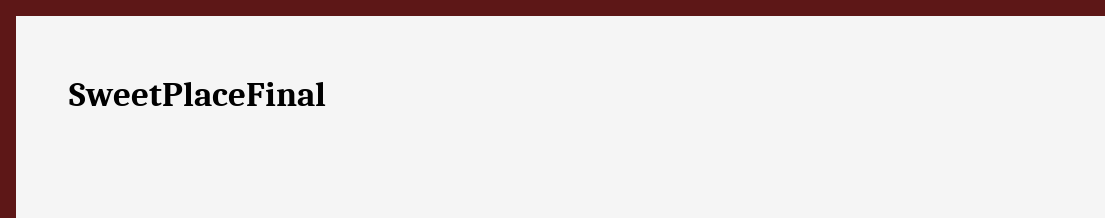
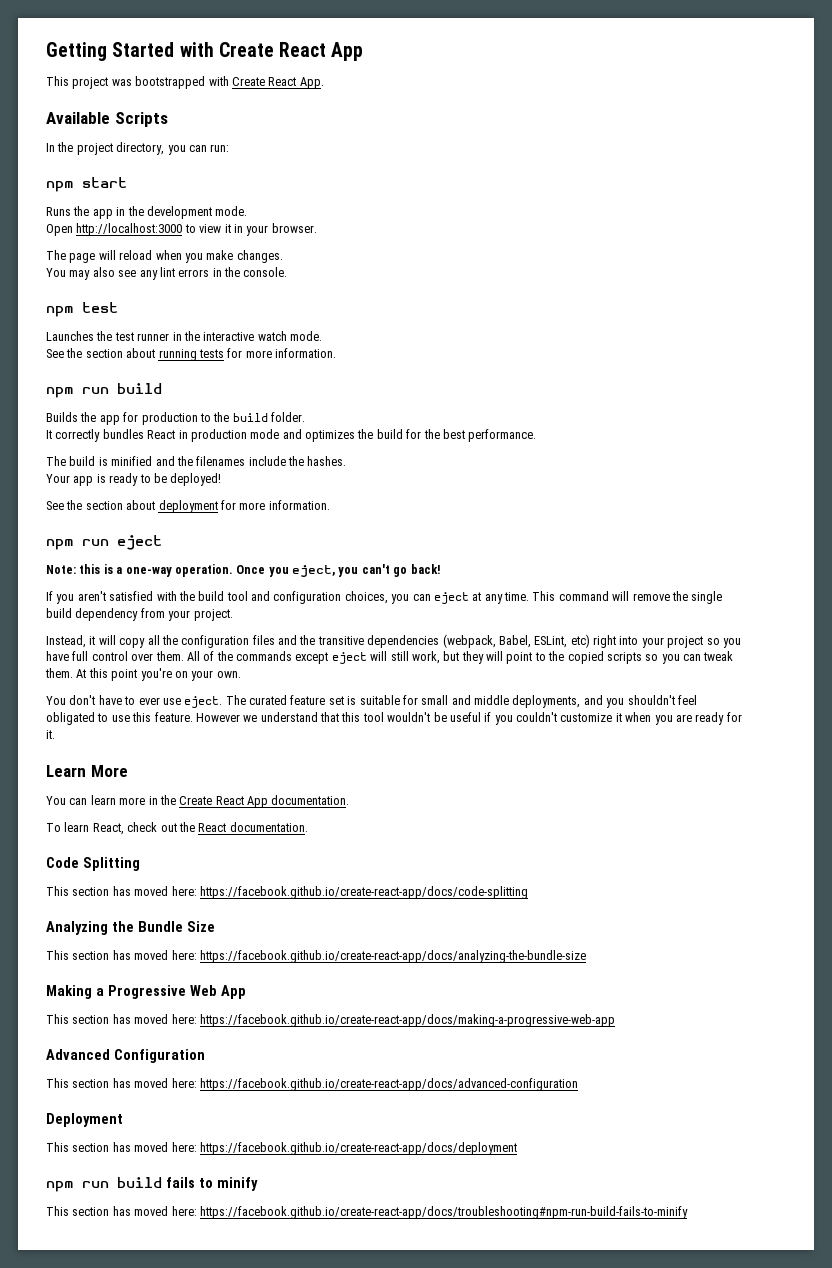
[69,81,326,106] SweetPlaceFinal -> [46,42,364,61] [46,76,324,89] [46,112,168,127] [46,142,230,155] [46,177,127,192] [46,206,248,219] [46,223,317,236] [46,250,283,263] [46,267,288,280] [46,302,118,317] [46,331,322,341] [46,348,336,361] [46,383,162,398] [46,412,305,425] [46,429,537,442] [46,456,347,466] [46,473,222,486] [46,500,330,513] [46,535,162,550] [46,564,441,577] [46,591,723,604] [46,608,233,621] [46,634,741,648] [46,651,734,664] [45,668,241,681] [46,695,697,708] [46,712,742,725] [46,730,55,739] [46,765,128,777] [46,795,350,808] [46,822,308,835] [46,857,140,871] [46,886,528,899] [46,921,215,935] [46,950,586,963] [46,985,246,999] [46,1014,615,1027] [46,1049,205,1063] [46,1078,578,1091] [46,1113,123,1127] [46,1142,517,1155] [46,1177,258,1192] [46,1206,688,1219] Getting Started with Create React App // This project was bootstrapped with Create React App. // Available Scripts // In the project directory, you can run: // npm start // Runs the app in the development mode. // Open http://localhost:3000 to view it in your browser. // The page will reload when you make changes. // You may also see any lint errors in the console. // npm test // Launches the test runner in the interactive watch mode. // See the section about running tests for more information. // npm run build // Builds the app for production to the build folder. // It correctly bundles React in production mode and optimizes the build for the best performance. // The build is minified and the filenames include the hashes. // Your app is ready to be deployed! // See the section about deployment for more information. // npm run eject // Note: this is a one-way operation. Once you eject, you can't go back! // If you aren't satisfied with the build tool and configuration choices, you can eject at any time. This command will remove the single build dependency from your project. // Instead, it will copy all the configuration files and the transitive dependencies (webpack, Babel, ESLint, etc) right into your project so you have full control over them. All of the commands except eject will still work, but they will point to the copied scripts so you can tweak them. At this point you're on your own. // You don't have to ever use eject. The curated feature set is suitable for small and middle deployments, and you shouldn't feel obligated to use this feature. However we understand that this tool wouldn't be useful if you couldn't customize it when you are ready for it. // Learn More // You can learn more in the Create React App documentation. // To learn React, check out the React documentation. // Code Splitting // This section has moved here: https://facebook.github.io/create-react-app/docs/code-splitting // Analyzing the Bundle Size // This section has moved here: https://facebook.github.io/create-react-app/docs/analyzing-the-bundle-size // Making a Progressive Web App // This section has moved here: https://facebook.github.io/create-react-app/docs/making-a-progressive-web-app // Advanced Configuration // This section has moved here: https://facebook.github.io/create-react-app/docs/advanced-configuration // Deployment // This section has moved here: https://facebook.github.io/create-react-app/docs/deployment // npm run build fails to minify // This section has moved here: https://facebook.github.io/create-react-app/docs/troubleshooting#npm-run-build-fails-to-minify

